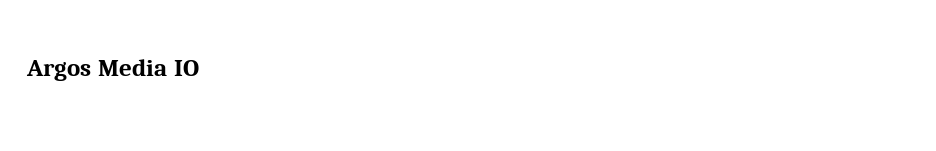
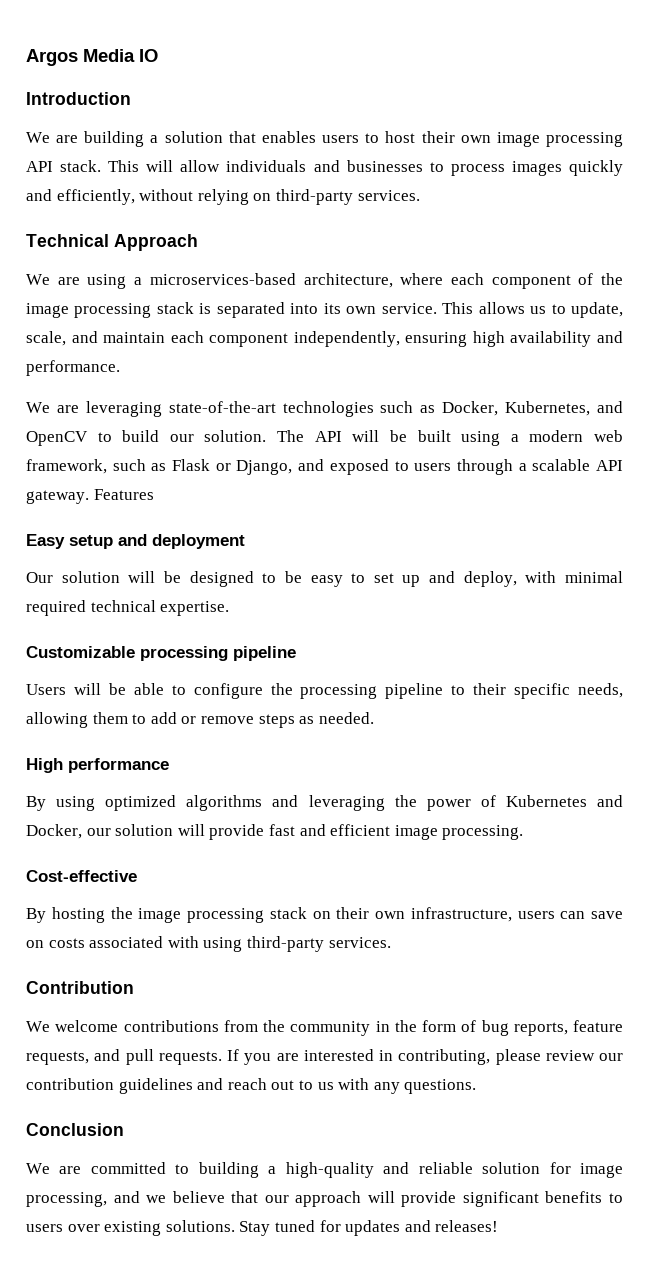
(199, 68) none -> [26,92,131,105] [26,131,623,147] [26,160,623,176] [26,189,420,205] [26,234,198,251] [26,273,623,289] [26,302,623,318] [26,331,623,347] [26,360,120,376] [26,401,623,417] [26,430,623,446] [26,459,623,475] [26,489,154,504] [26,534,245,549] [26,571,624,587] [26,600,230,616] [26,646,296,661] [26,683,623,699] [26,712,374,728] [26,758,169,773] [26,795,624,811] [26,824,524,840] [26,870,137,882] [26,907,623,923] [26,936,391,952] [26,981,134,994] [26,1020,623,1036] [26,1049,623,1065] [26,1078,477,1094] [26,1123,124,1136] [26,1162,623,1178] [26,1191,623,1207] [26,1220,499,1236] // Introduction // We are building a solution that enables users to host their own image processing API stack. This will allow individuals and businesses to process images quickly and efficiently, without relying on third-party services. // Technical Approach // We are using a microservices-based architecture, where each component of the image processing stack is separated into its own service. This allows us to update, scale, and maintain each component independently, ensuring high availability and performance. // We are leveraging state-of-the-art technologies such as Docker, Kubernetes, and OpenCV to build our solution. The API will be built using a modern web framework, such as Flask or Django, and exposed to users through a scalable API gateway. Features // Easy setup and deployment // Our solution will be designed to be easy to set up and deploy, with minimal required technical expertise. // Customizable processing pipeline // Users will be able to configure the processing pipeline to their specific needs, allowing them to add or remove steps as needed. // High performance // By using optimized algorithms and leveraging the power of Kubernetes and Docker, our solution will provide fast and efficient image processing. // Cost-effective // By hosting the image processing stack on their own infrastructure, users can save on costs associated with using third-party services. // Contribution // We welcome contributions from the community in the form of bug reports, feature requests, and pull requests. If you are interested in contributing, please review our contribution guidelines and reach out to us with any questions. // Conclusion // We are committed to building a high-quality and reliable solution for image processing, and we believe that our approach will provide significant benefits to users over existing solutions. Stay tuned for updates and releases!

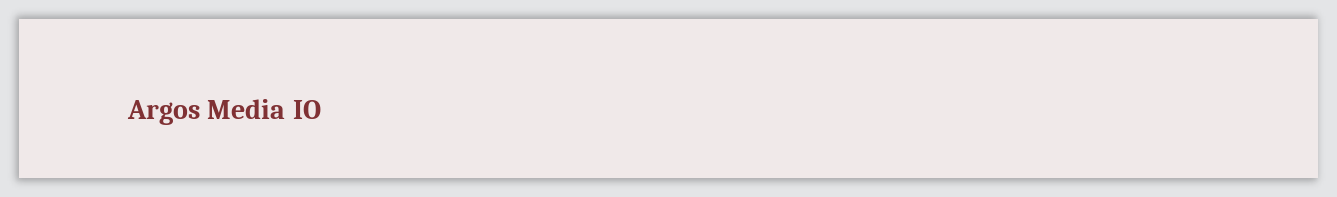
[26,92,131,105] [26,131,623,147] [26,160,623,176] [26,189,420,205] [26,234,198,251] [26,273,623,289] [26,302,623,318] [26,331,623,347] [26,360,120,376] [26,401,623,417] [26,430,623,446] [26,459,623,475] [26,489,154,504] [26,534,245,549] [26,571,624,587] [26,600,230,616] [26,646,296,661] [26,683,623,699] [26,712,374,728] [26,758,169,773] [26,795,624,811] [26,824,524,840] [26,870,137,882] [26,907,623,923] [26,936,391,952] [26,981,134,994] [26,1020,623,1036] [26,1049,623,1065] [26,1078,477,1094] [26,1123,124,1136] [26,1162,623,1178] [26,1191,623,1207] [26,1220,499,1236] // Introduction // We are building a solution that enables users to host their own image processing API stack. This will allow individuals and businesses to process images quickly and efficiently, without relying on third-party services. // Technical Approach // We are using a microservices-based architecture, where each component of the image processing stack is separated into its own service. This allows us to update, scale, and maintain each component independently, ensuring high availability and performance. // We are leveraging state-of-the-art technologies such as Docker, Kubernetes, and OpenCV to build our solution. The API will be built using a modern web framework, such as Flask or Django, and exposed to users through a scalable API gateway. Features // Easy setup and deployment // Our solution will be designed to be easy to set up and deploy, with minimal required technical expertise. // Customizable processing pipeline // Users will be able to configure the processing pipeline to their specific needs, allowing them to add or remove steps as needed. // High performance // By using optimized algorithms and leveraging the power of Kubernetes and Docker, our solution will provide fast and efficient image processing. // Cost-effective // By hosting the image processing stack on their own infrastructure, users can save on costs associated with using third-party services. // Contribution // We welcome contributions from the community in the form of bug reports, feature requests, and pull requests. If you are interested in contributing, please review our contribution guidelines and reach out to us with any questions. // Conclusion // We are committed to building a high-quality and reliable solution for image processing, and we believe that our approach will provide significant benefits to users over existing solutions. Stay tuned for updates and releases! -> (321, 109) none

